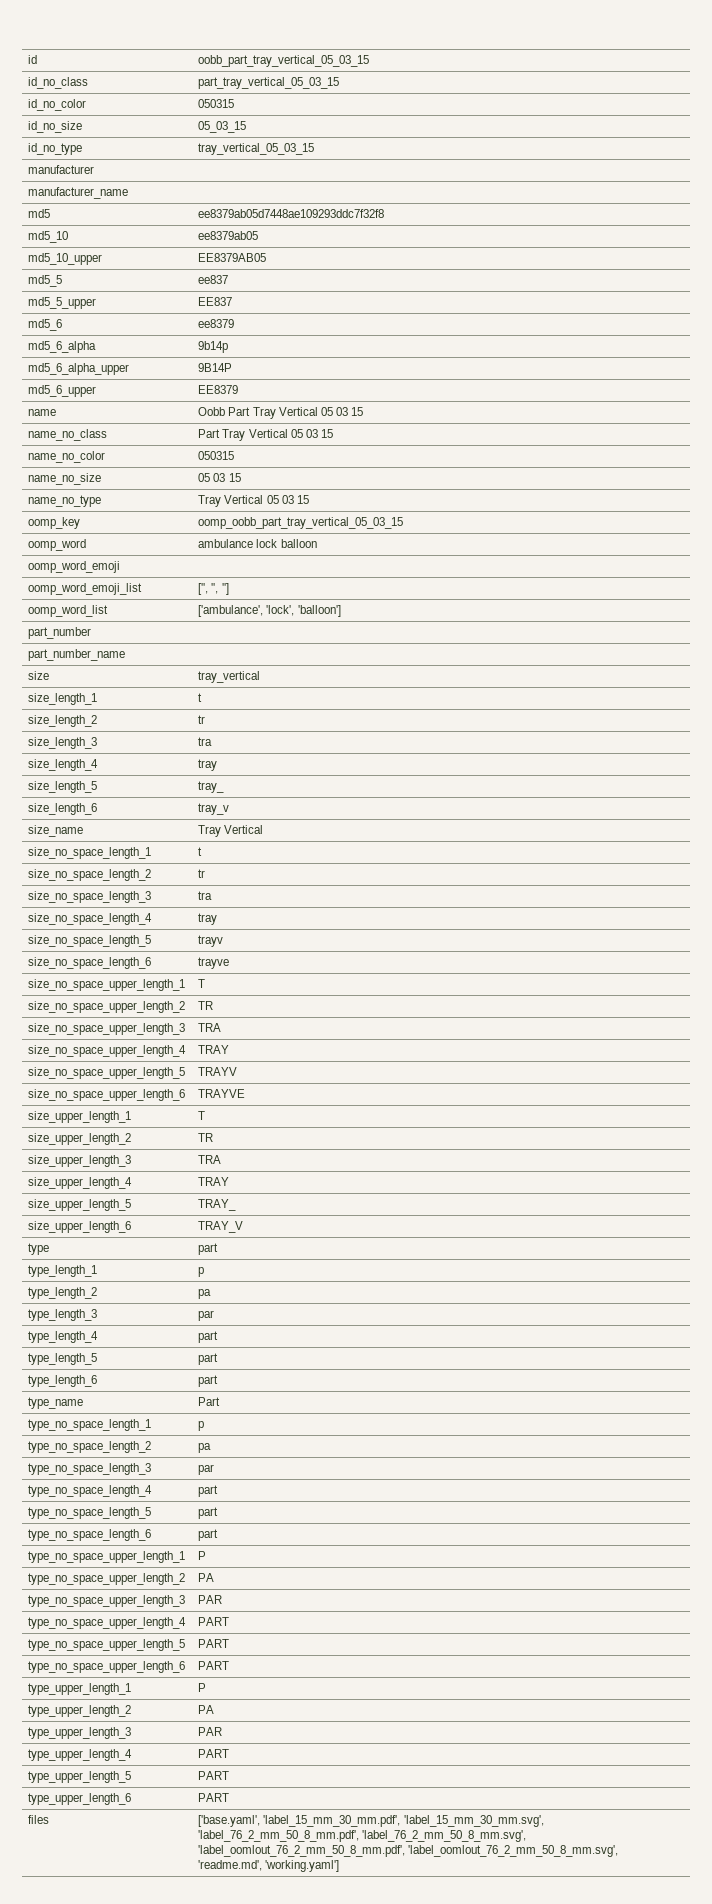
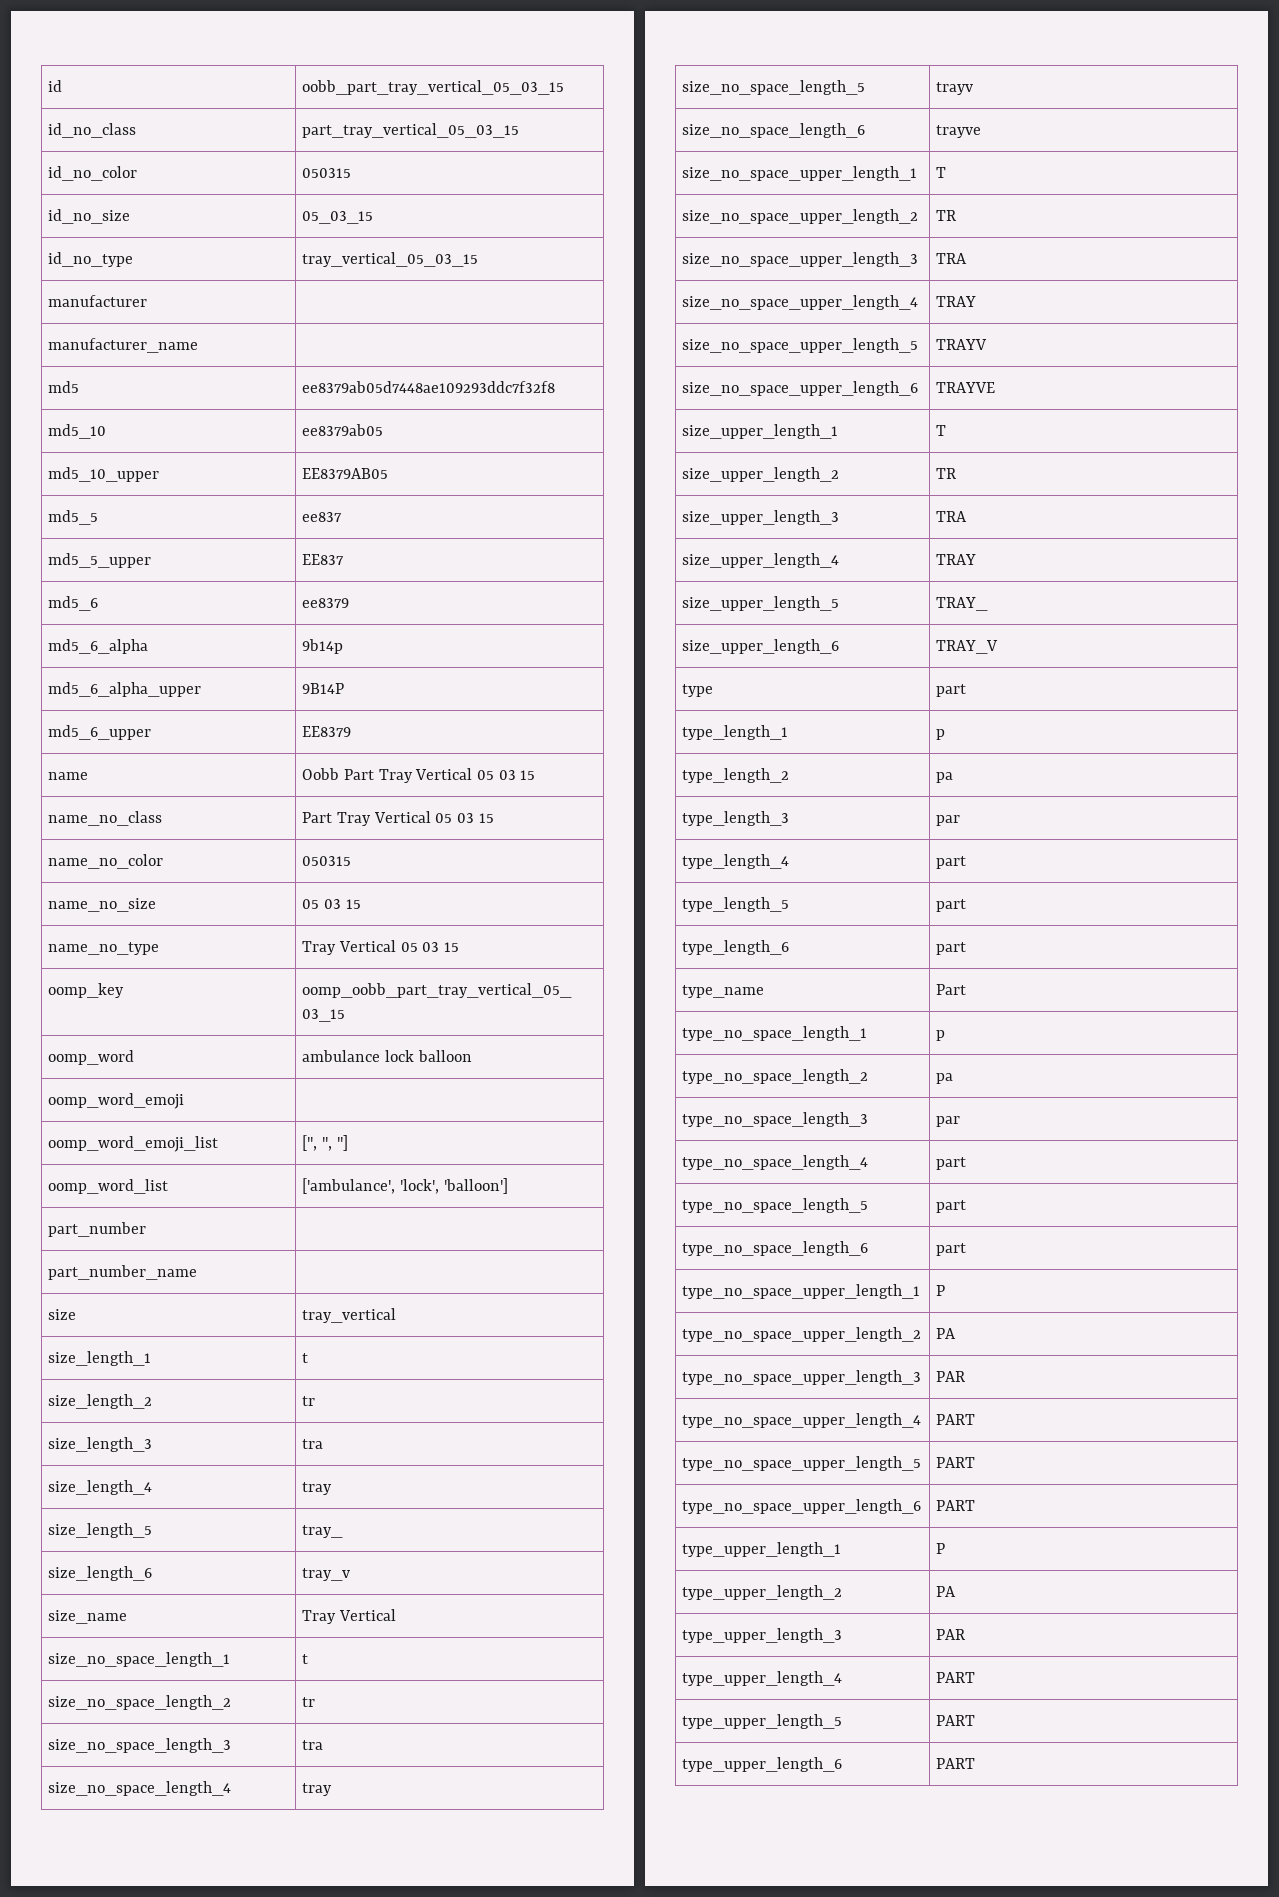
[28,1815,50,1824] [198,1815,544,1827] [198,1830,527,1842] [198,1845,619,1857] [198,1860,340,1872] // files | ['base.yaml', 'label_15_mm_30_mm.pdf', 'label_15_mm_30_mm.svg', 'label_76_2_mm_50_8_mm.pdf', 'label_76_2_mm_50_8_mm.svg', 'label_oomlout_76_2_mm_50_8_mm.pdf', 'label_oomlout_76_2_mm_50_8_mm.svg', 'readme.md', 'working.yaml'] -> (976, 1763) none

